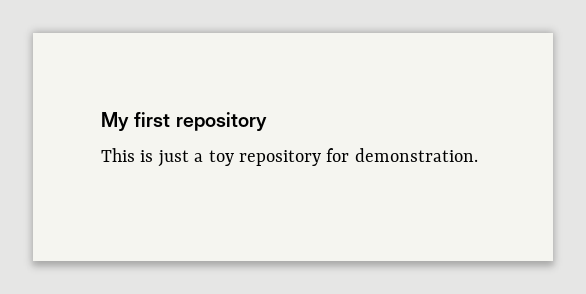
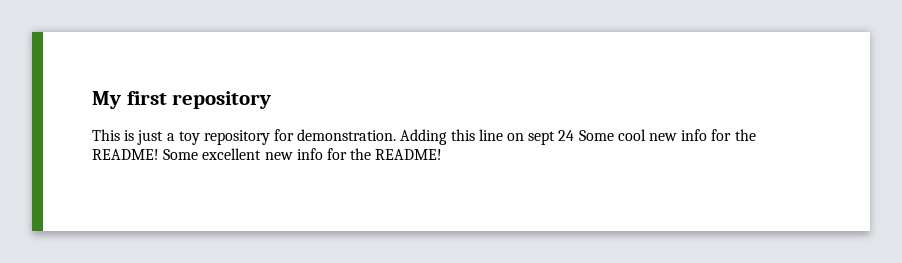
(478, 155) none -> [400,129,756,145] [92,148,443,160] Adding this line on sept 24 Some cool new info for the README! Some excellent new info for the README!

